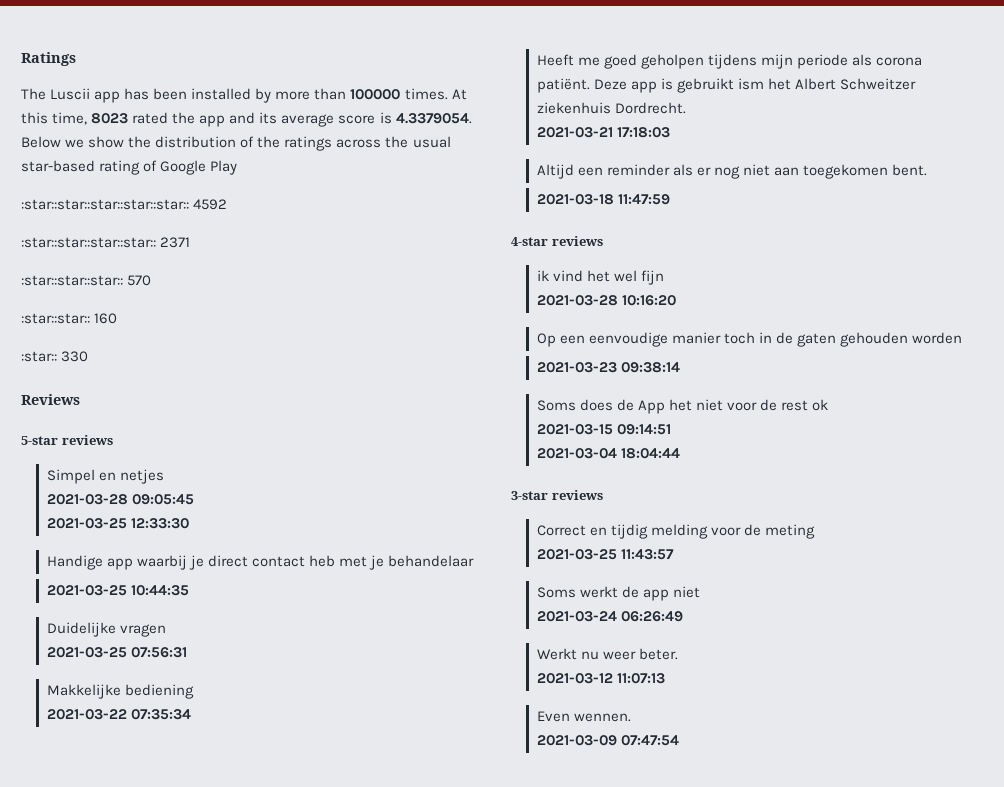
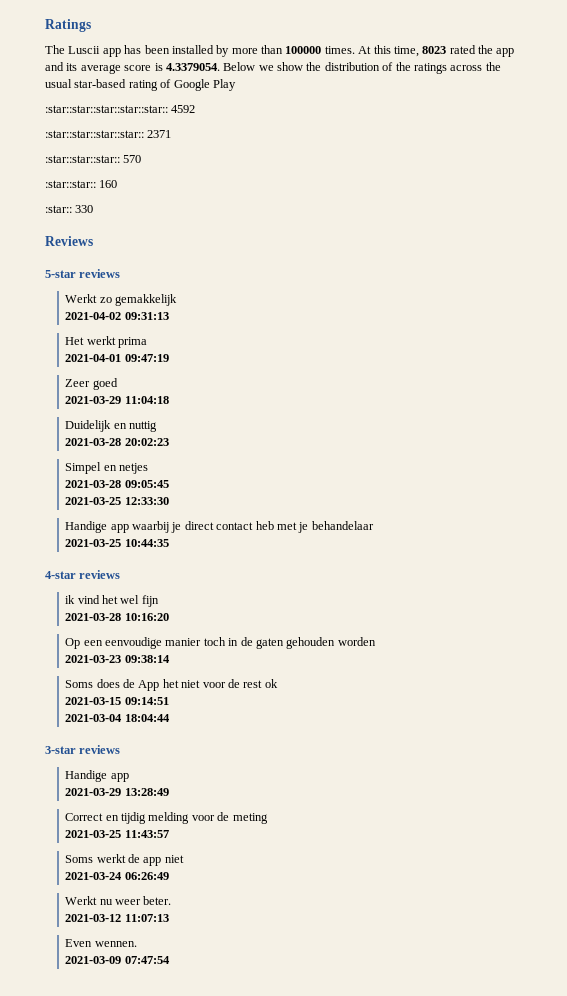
(113, 440) none -> [65,294,178,306] [65,312,169,320] [65,336,148,348] [65,354,169,362] [65,378,118,390] [65,396,169,404] [65,420,158,432] [65,438,169,446] // Werkt zo gemakkelijk // 2021-04-02 09:31:13 // Het werkt prima // 2021-04-01 09:47:19 // Zeer goed // 2021-03-29 11:04:18 // Duidelijk en nuttig // 2021-03-28 20:02:23
[46,622,167,637] [46,647,188,658] [46,684,195,699] [46,709,192,720] [536,54,923,69] [536,78,917,93] [536,102,687,114] [536,127,671,138] [536,164,928,179] [536,194,671,205] // Duidelijke vragen // 2021-03-25 07:56:31 // Makkelijke bediening // 2021-03-22 07:35:34 // Heeft me goed geholpen tijdens mijn periode als corona patiënt. Deze app is gebruikt ism het Albert Schweitzer ziekenhuis Dordrecht. // 2021-03-21 17:18:03 // Altijd een reminder als er nog niet aan toegekomen bent. // 2021-03-18 11:47:59 -> (169, 543) none
(603, 495) none -> [65,770,129,782] [65,788,169,796] // Handige app // 2021-03-29 13:28:49

